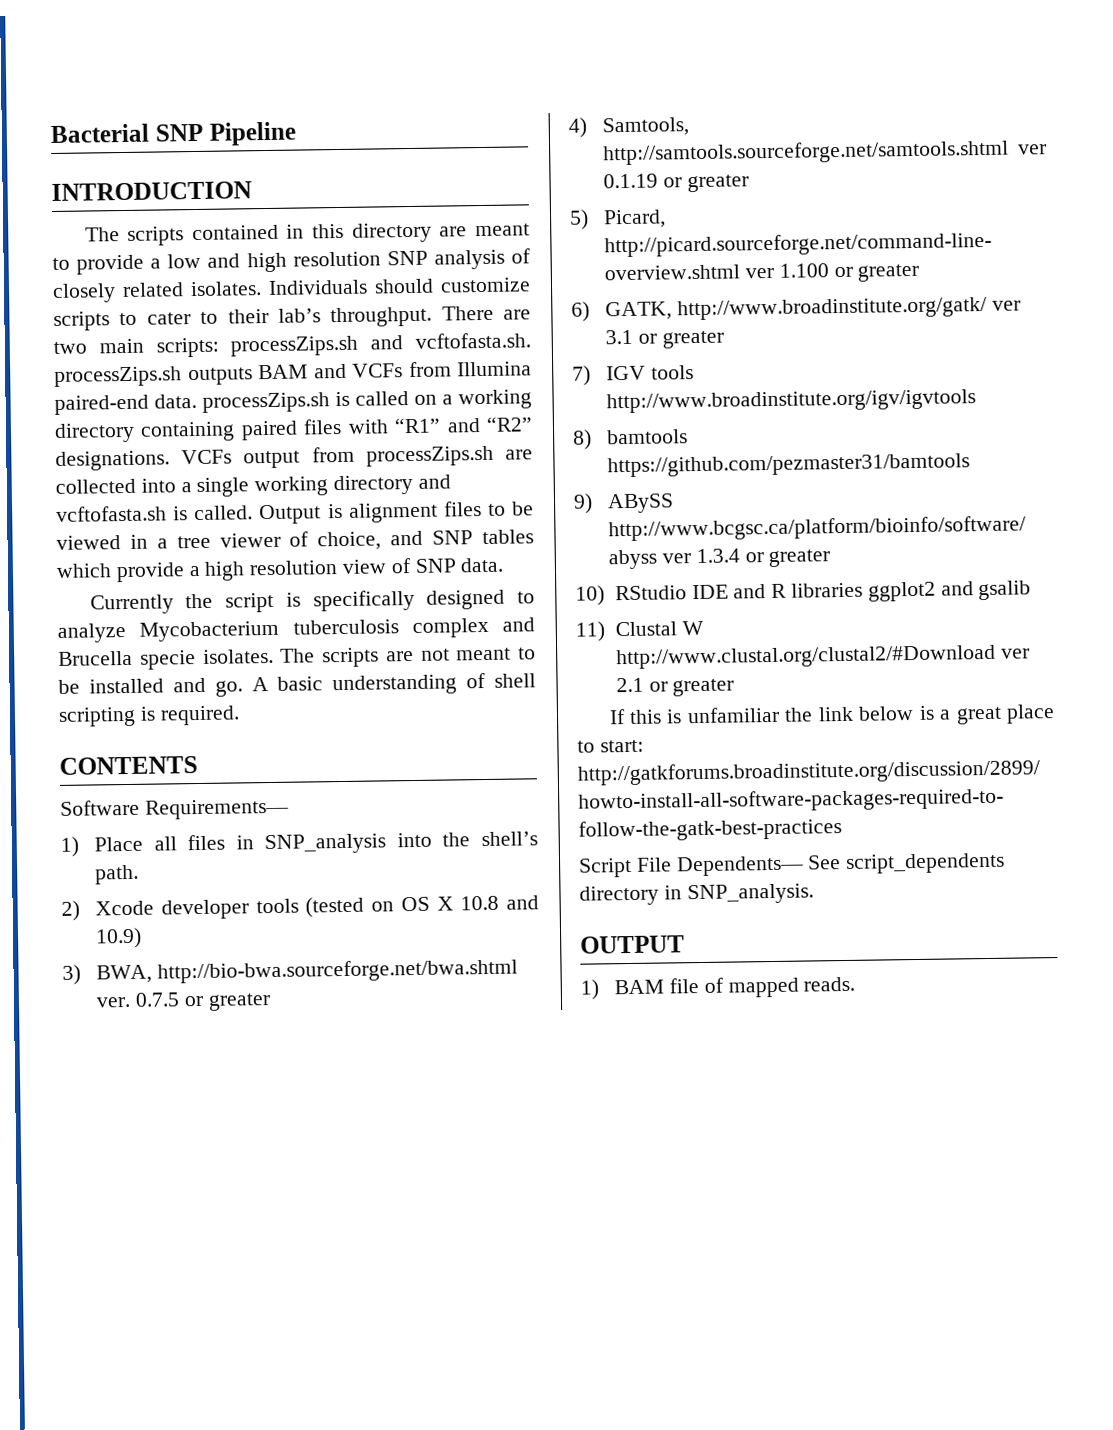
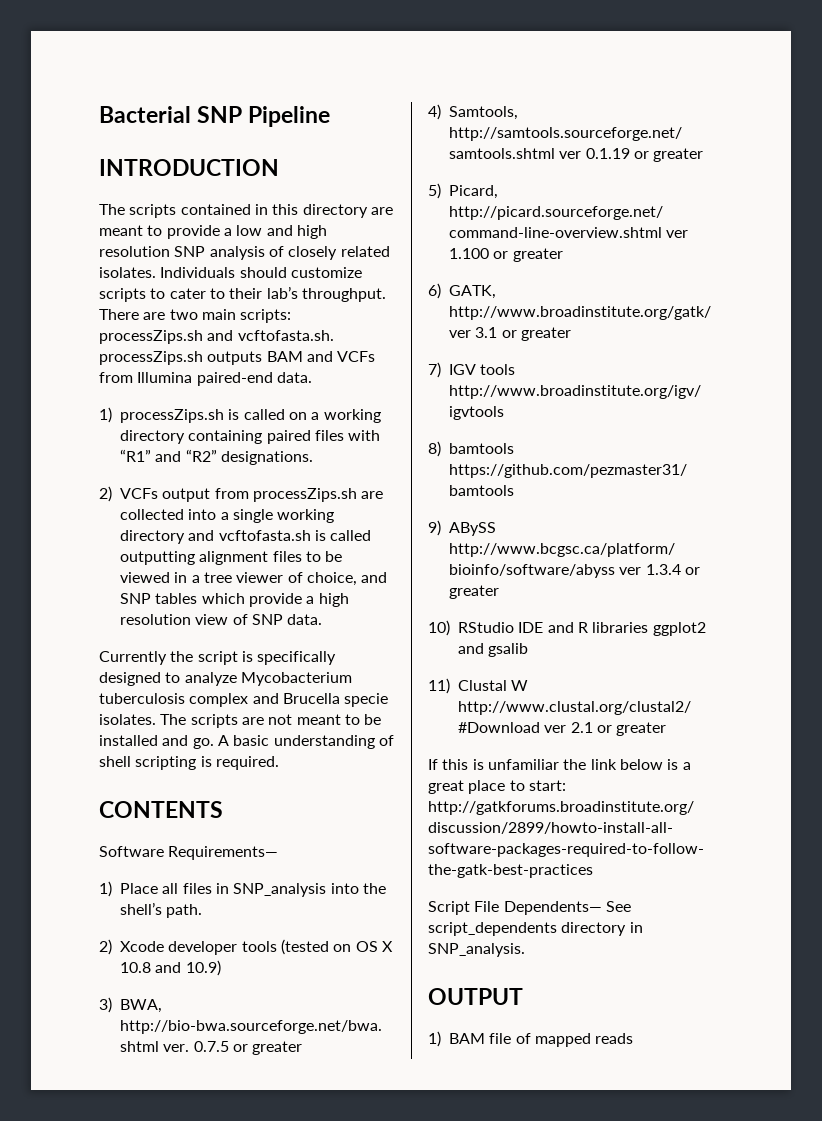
(197, 401) none -> [99,407,112,423] // 1)
(170, 460) none -> [99,486,112,502] // 2)
[194,503,343,525] called. Output is -> [330,530,372,541] [120,551,195,565] called outputting
[803,976,856,992] reads. -> [595,1033,634,1044] reads

